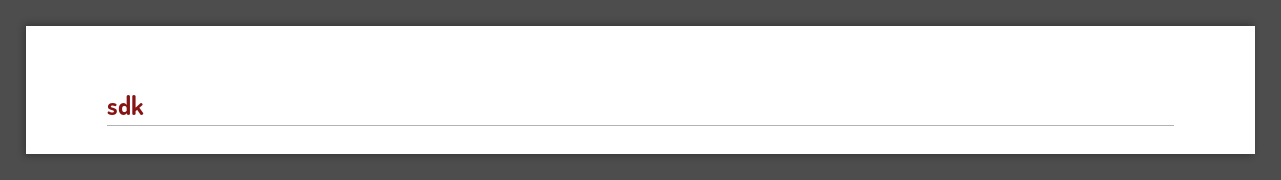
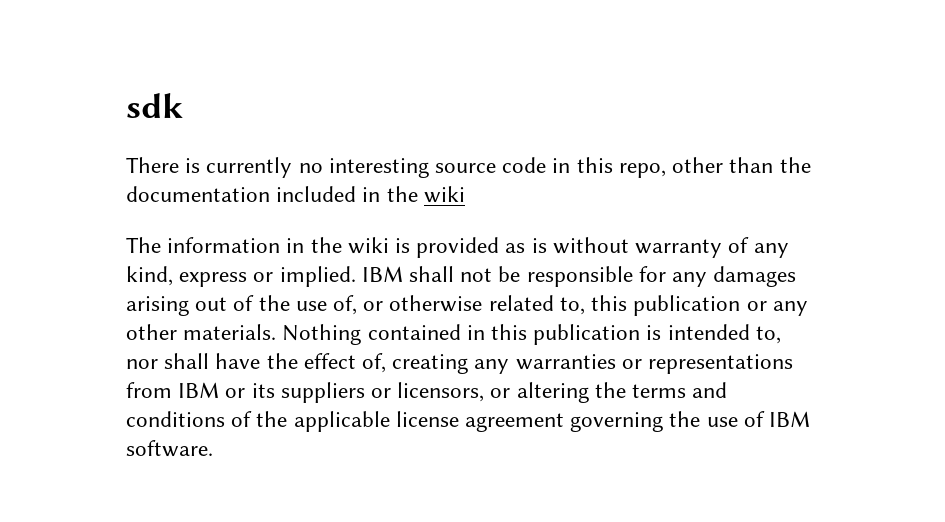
(144, 105) none -> [126,157,811,178] [126,186,465,203] [126,237,789,258] [126,266,797,287] [126,295,808,316] [126,324,781,345] [126,353,794,374] [126,382,728,403] [126,411,811,432] [126,440,213,457] // There is currently no interesting source code in this repo, other than the documentation included in the wiki // The information in the wiki is provided as is without warranty of any kind, express or implied. IBM shall not be responsible for any damages arising out of the use of, or otherwise related to, this publication or any other materials. Nothing contained in this publication is intended to, nor shall have the effect of, creating any warranties or representations from IBM or its suppliers or licensors, or altering the terms and conditions of the applicable license agreement governing the use of IBM software.

